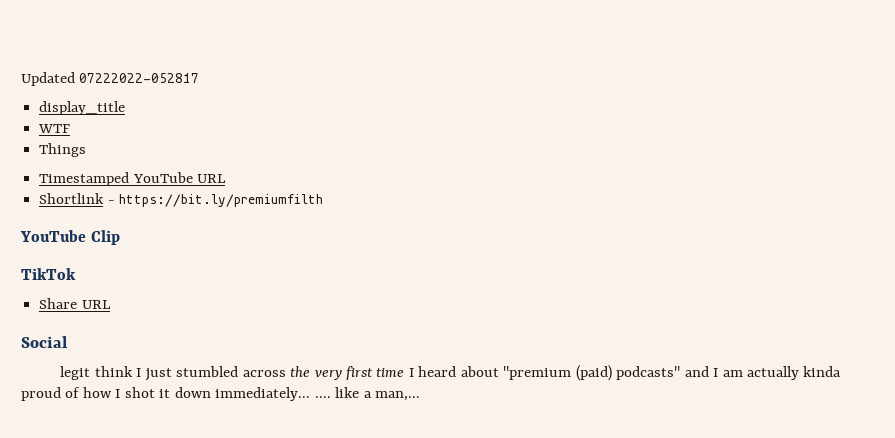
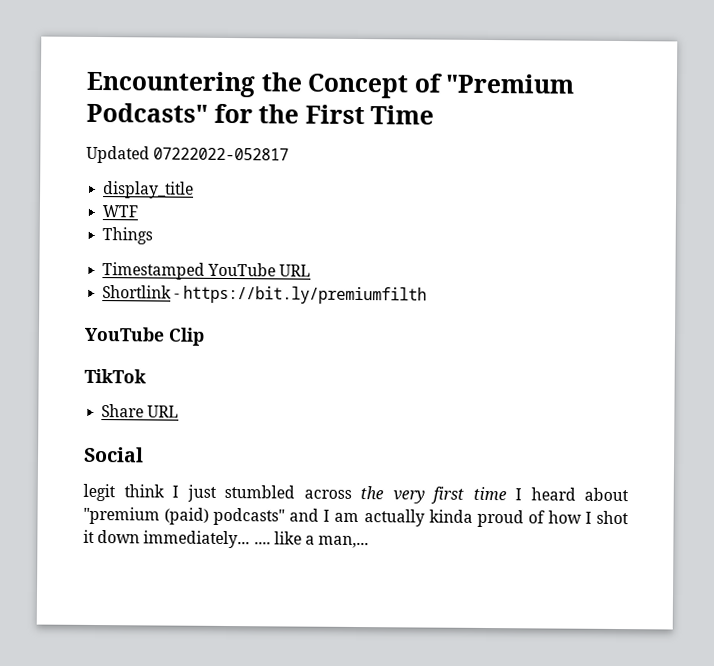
(21, 79) none -> [86,70,575,99] [86,102,435,125] Encountering the Concept of "Premium Podcasts" for the First Time //

